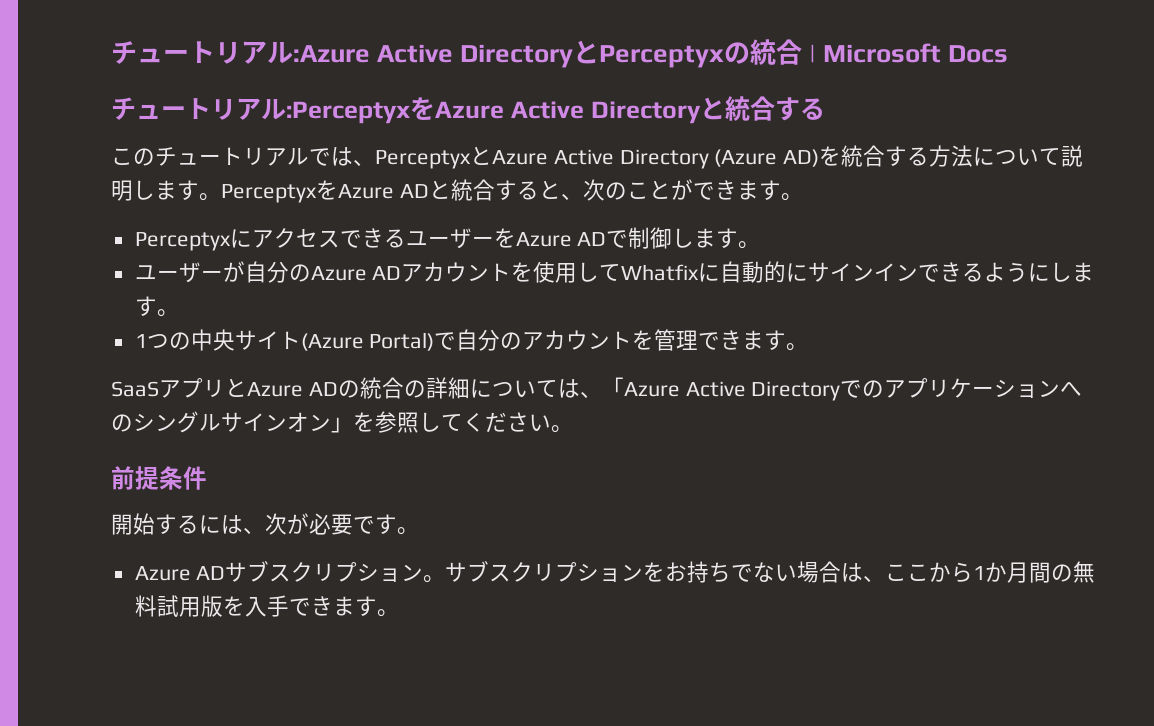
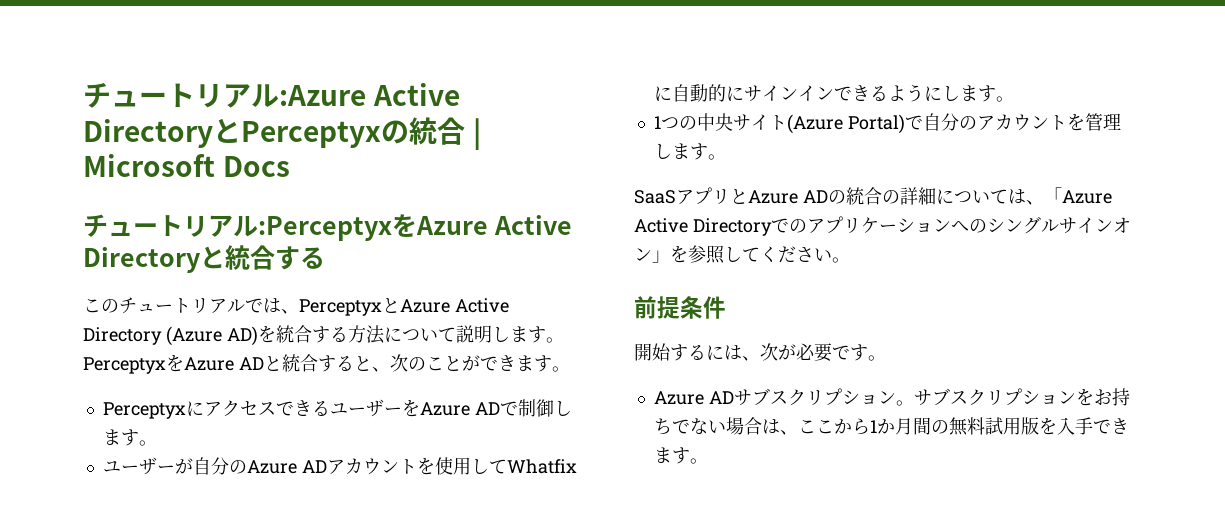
[698,330,743,350] でき -> [653,143,672,159] し

